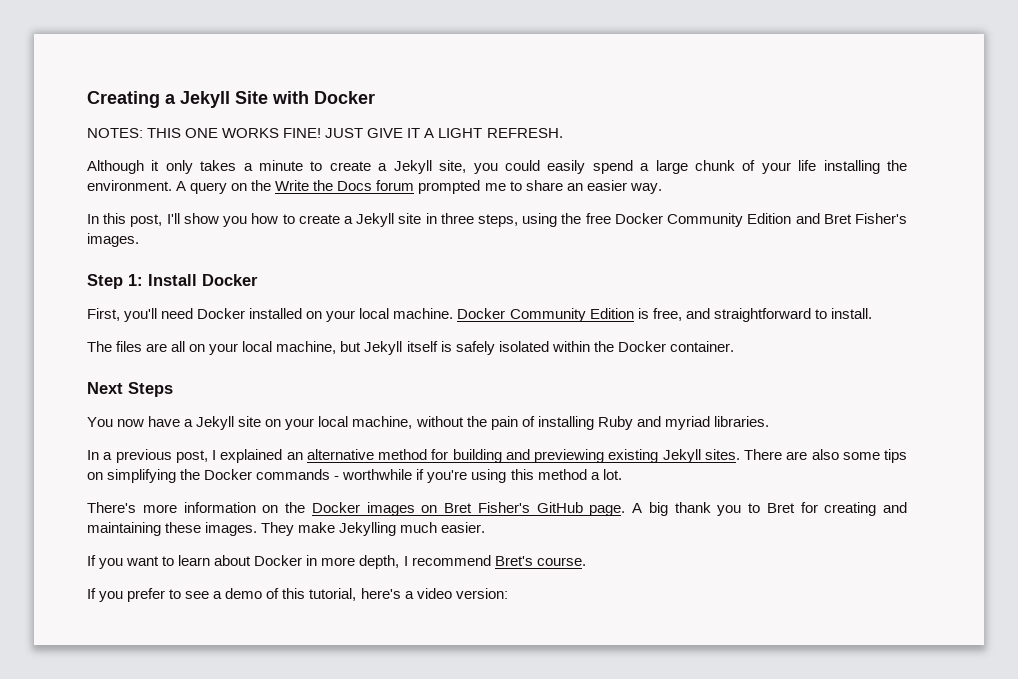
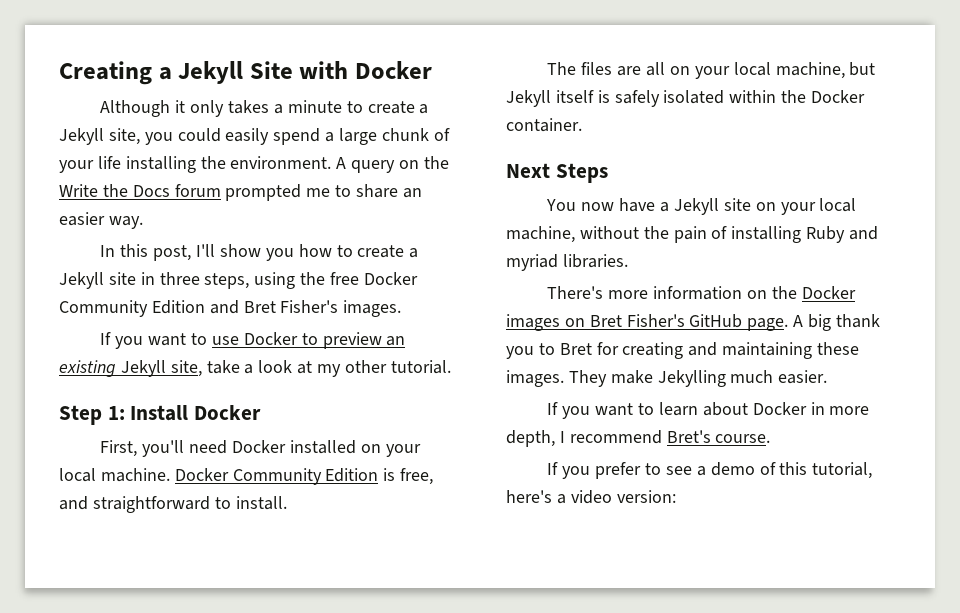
[87,128,563,138] // NOTES: THIS ONE WORKS FINE! JUST GIVE IT A LIGHT REFRESH. -> (433, 70) none
(139, 240) none -> [100,332,406,349] [59,360,451,377] // If you want to use Docker to preview an existing Jekyll site, take a look at my other tutorial.
[87,449,907,463] [87,469,622,483] // In a previous post, I explained an alternative method for building and previewing existing Jekyll sites. There are also some tips on simplifying the Docker commands - worthwhile if you're using this method a lot. -> (628, 261) none

